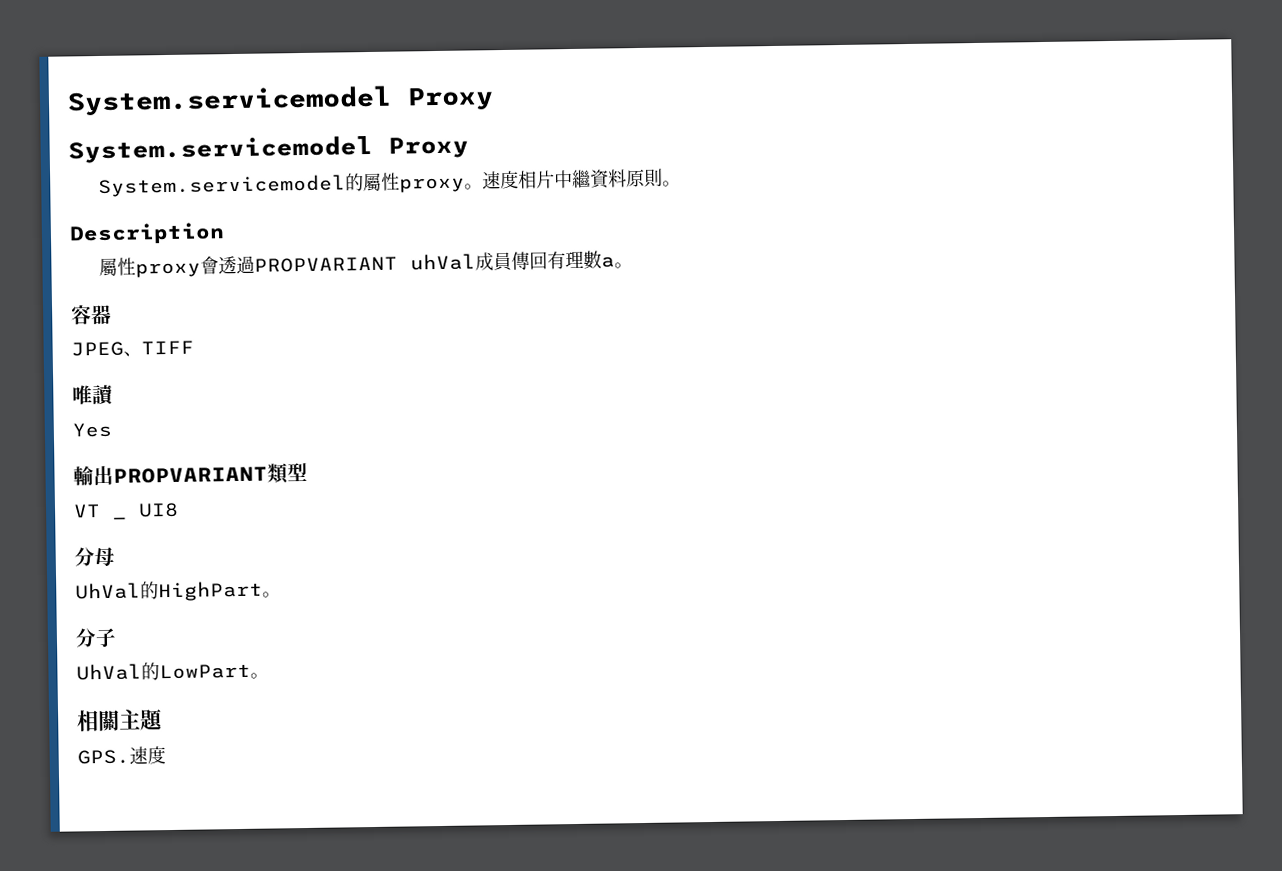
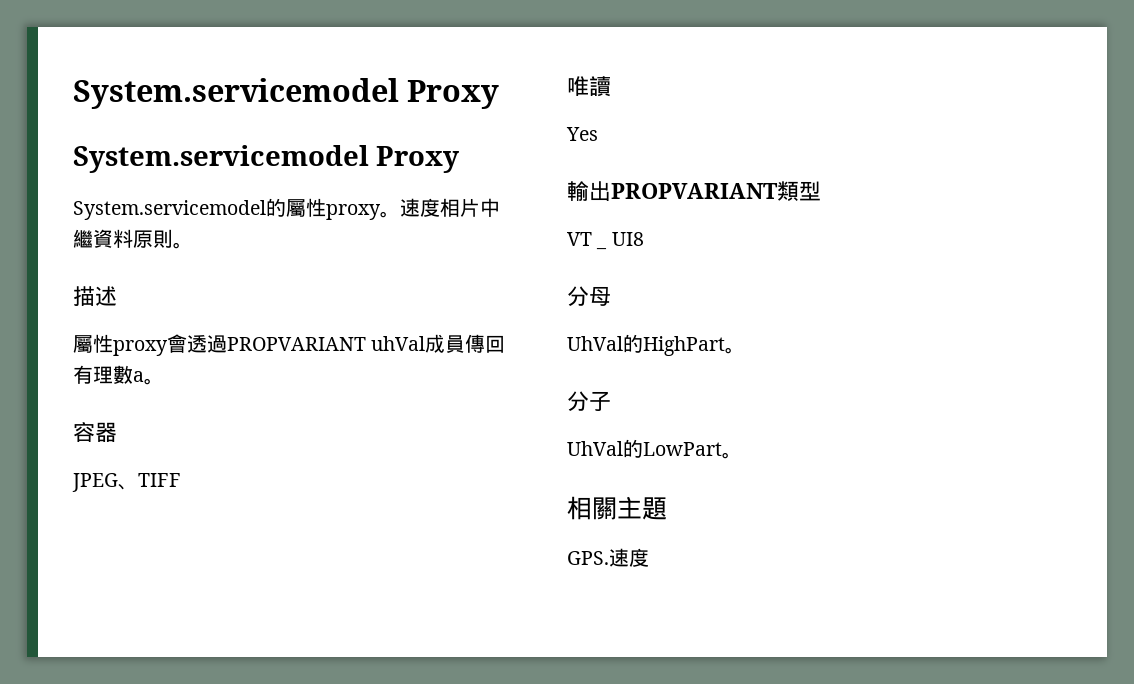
[69,222,225,245] Description -> [73,286,117,306] 描述

